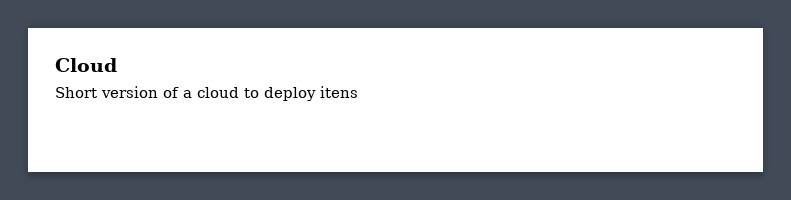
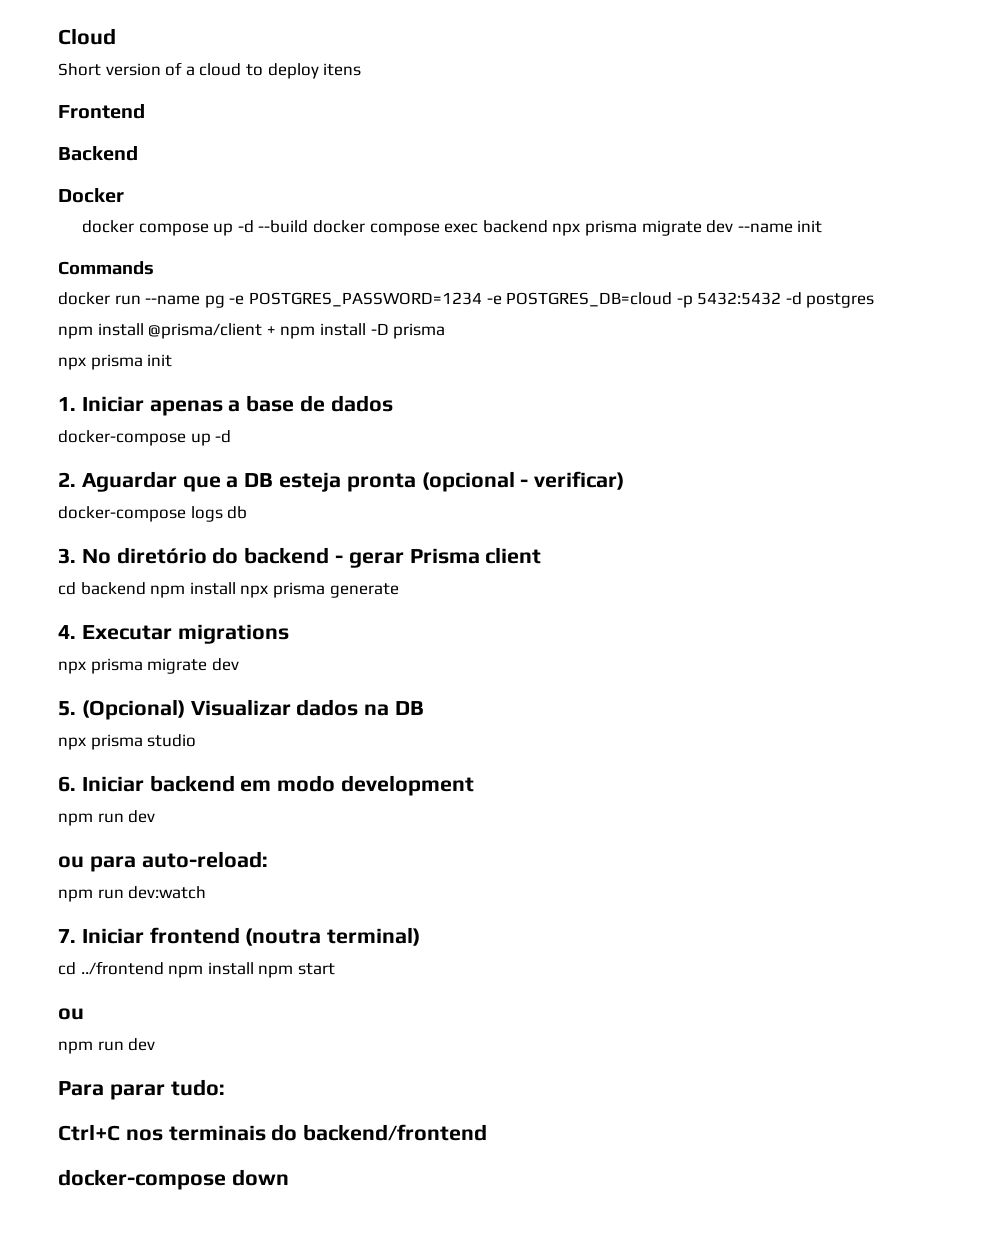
(358, 92) none -> [58,104,145,119] [58,146,138,161] [58,188,124,203] [82,220,823,236] [58,261,154,275] [58,292,875,308] [58,323,446,339] [58,354,173,370] [58,395,393,416] [58,430,232,446] [58,471,625,492] [58,506,248,522] [58,547,542,568] [58,582,399,598] [58,624,289,644] [58,658,239,674] [58,699,425,720] [58,734,197,750] [58,775,475,796] [58,810,156,826] [58,851,268,872] [58,886,207,902] [58,927,421,946] [58,961,335,978] [58,1008,84,1020] [58,1038,156,1054] [58,1079,225,1100] [58,1124,488,1141] [58,1169,289,1190] // Frontend // Backend // Docker // docker compose up -d --build docker compose exec backend npx prisma migrate dev --name init // Commands // docker run --name pg -e POSTGRES_PASSWORD=1234 -e POSTGRES_DB=cloud -p 5432:5432 -d postgres // npm install @prisma/client + npm install -D prisma // npx prisma init // 1. Iniciar apenas a base de dados // docker-compose up -d // 2. Aguardar que a DB esteja pronta (opcional - verificar) // docker-compose logs db // 3. No diretório do backend - gerar Prisma client // cd backend npm install npx prisma generate // 4. Executar migrations // npx prisma migrate dev // 5. (Opcional) Visualizar dados na DB // npx prisma studio // 6. Iniciar backend em modo development // npm run dev // ou para auto-reload: // npm run dev:watch // 7. Iniciar frontend (noutra terminal) // cd ../frontend npm install npm start // ou // npm run dev // Para parar tudo: // Ctrl+C nos terminais do backend/frontend // docker-compose down

